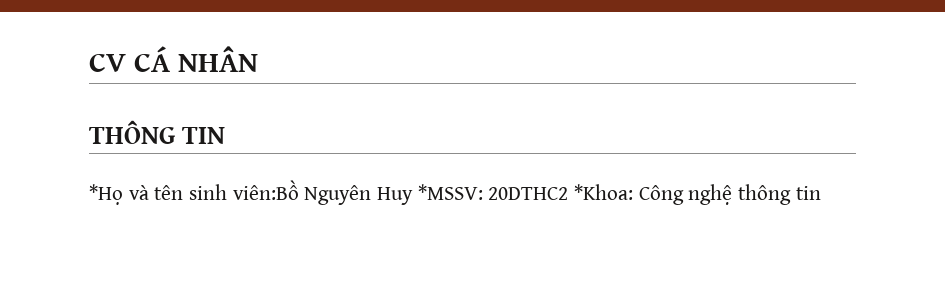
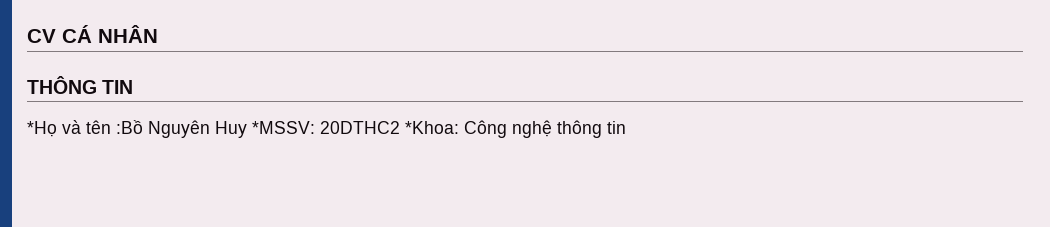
[189,180,299,200] sinh viên:Bồ -> [116,120,143,134] :Bồ

